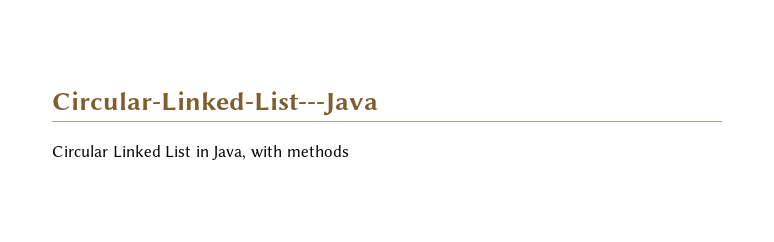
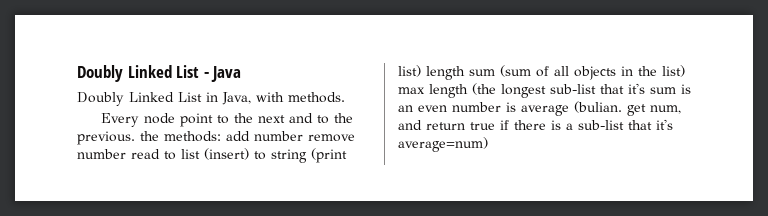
[52,91,378,116] [52,145,108,157] Circular-Linked-List---Java // Circular -> [77,65,242,82] [77,92,124,106] Doubly Linked List - Java // Doubly
[286,145,349,157] methods -> [288,92,345,103] [101,113,354,127] [77,131,355,145] [77,148,347,163] [398,65,685,80] [398,83,691,98] [398,101,681,116] [398,119,673,130] [398,137,488,152] methods. // Every node point to the next and to the previous. the methods: add number remove number read to list (insert) to string (print list) length sum (sum of all objects in the list) max length (the longest sub-list that it's sum is an even number is average (bulian. get num, and return true if there is a sub-list that it's average=num)

